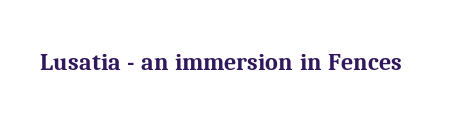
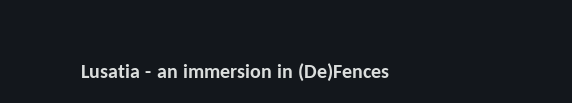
[328,54,403,70] Fences -> [298,63,390,82] (De)Fences

